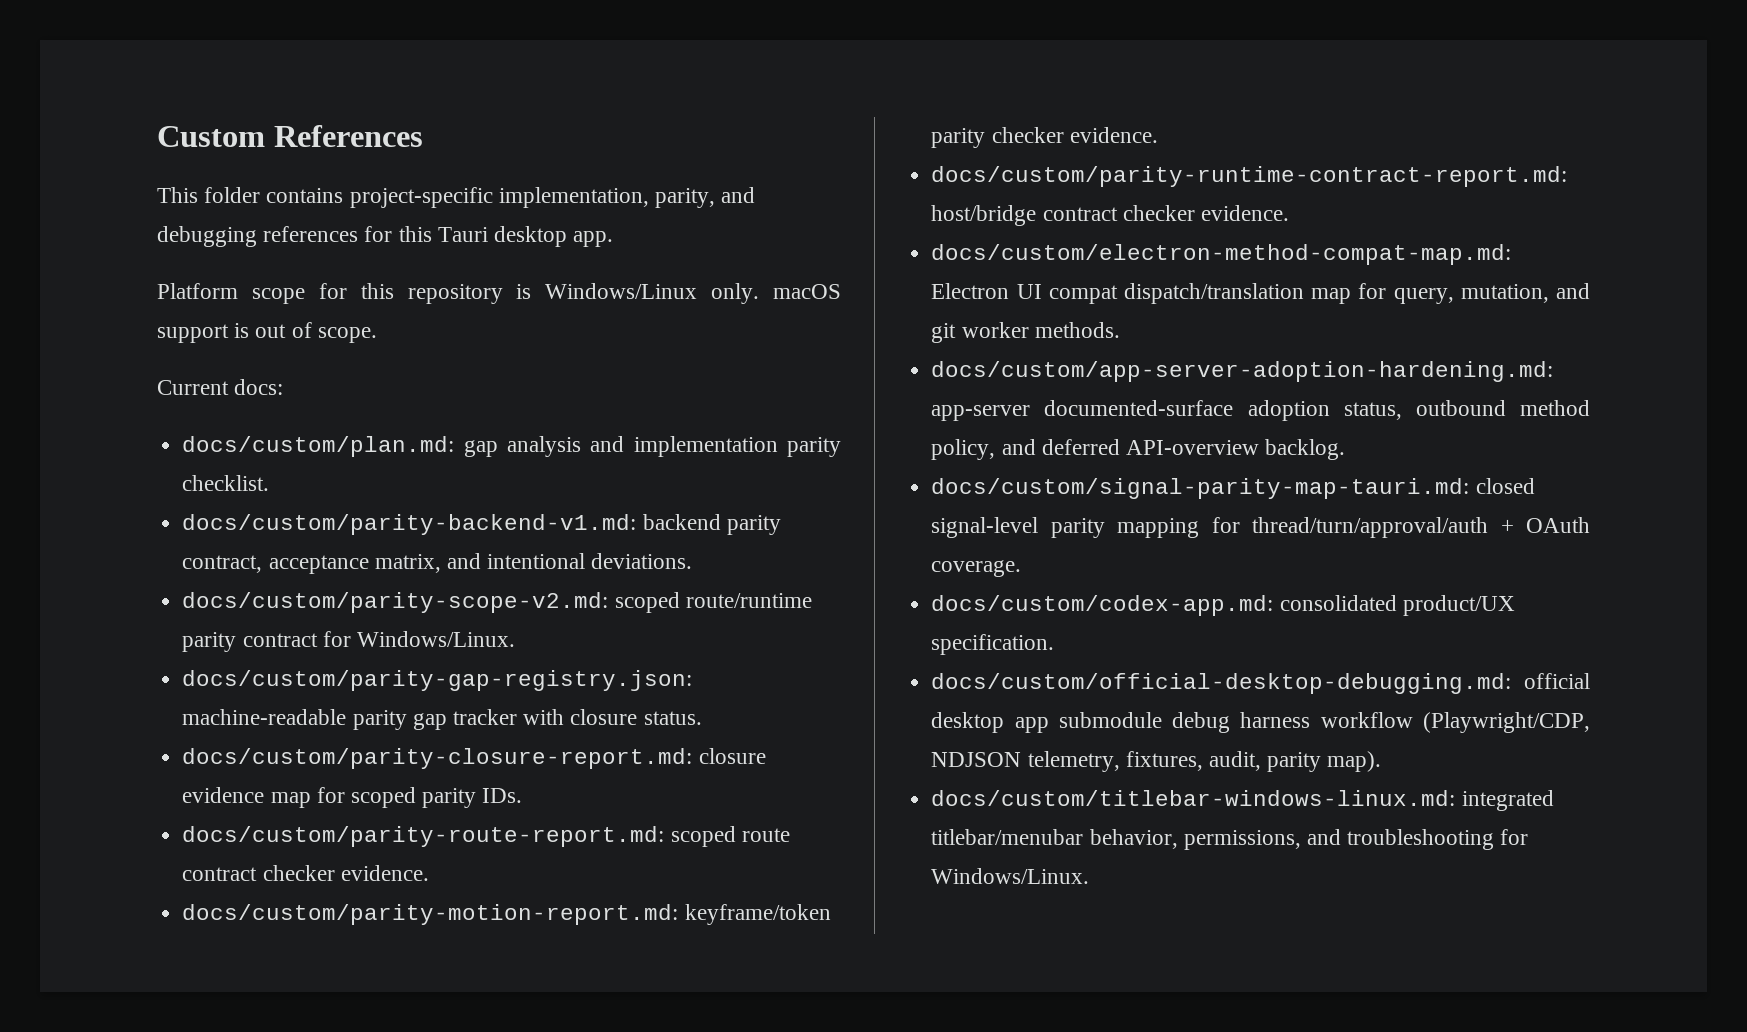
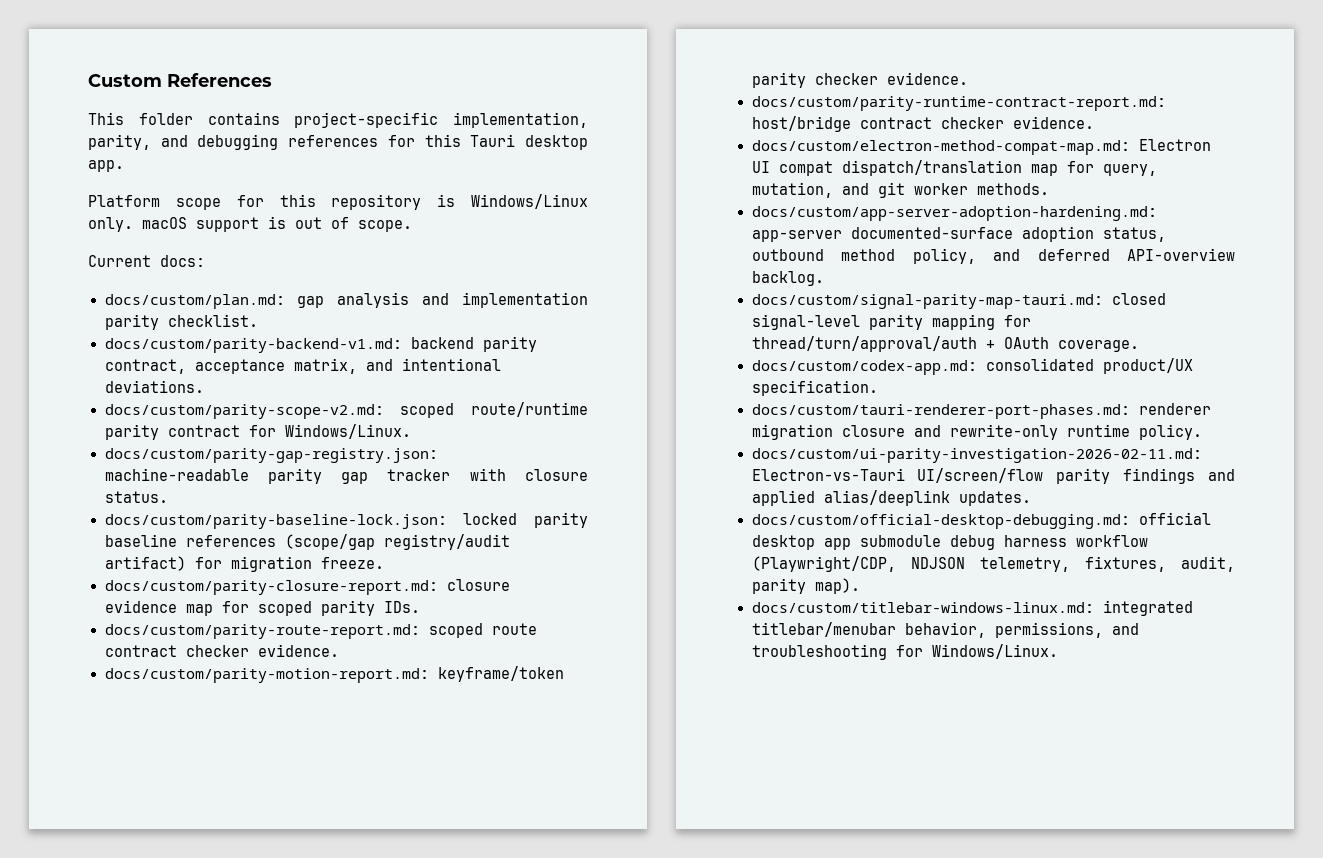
(702, 718) none -> [104,512,588,529] [104,534,510,550] [104,556,384,572] // docs/custom/parity-baseline-lock.json: locked parity baseline references (scope/gap registry/audit artifact) for migration freeze.
(1055, 644) none -> [751,403,1211,419] [751,424,1202,440] [751,448,1202,463] [751,468,1235,484] [751,490,1031,506] // docs/custom/tauri-renderer-port-phases.md: renderer migration closure and rewrite-only runtime policy. // docs/custom/ui-parity-investigation-2026-02-11.md: Electron-vs-Tauri UI/screen/flow parity findings and applied alias/deeplink updates.

